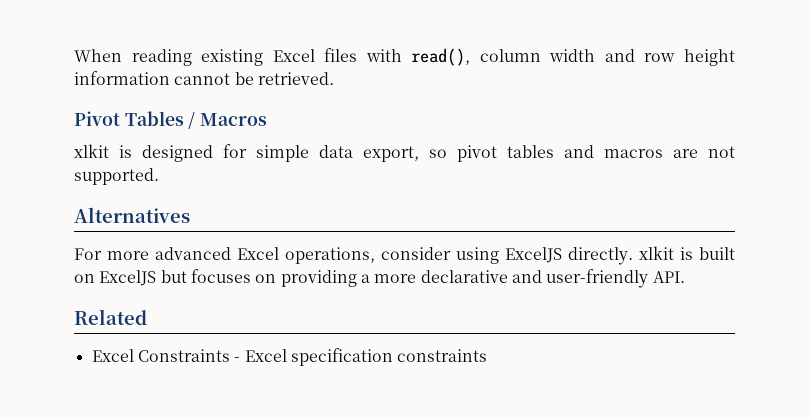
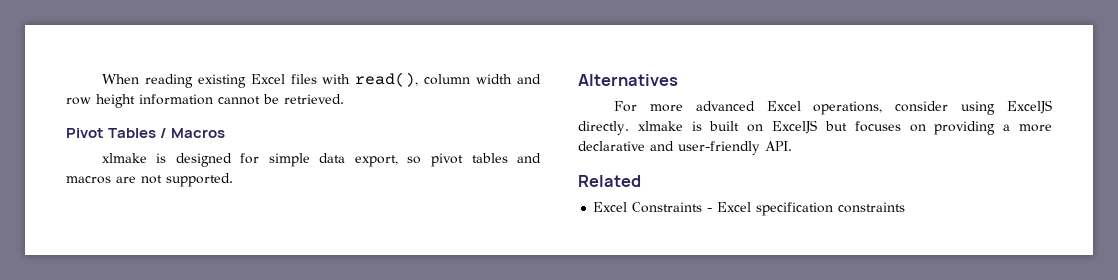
[74,144,109,158] xlkit -> [101,153,147,163] xlmake
[639,246,674,260] xlkit -> [637,121,683,131] xlmake

